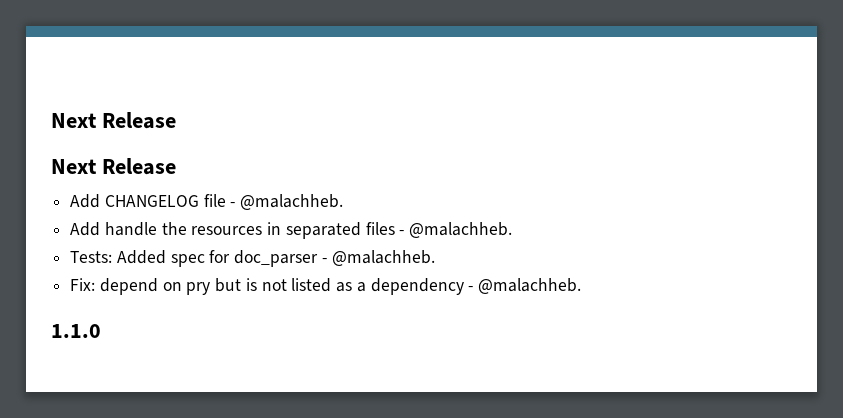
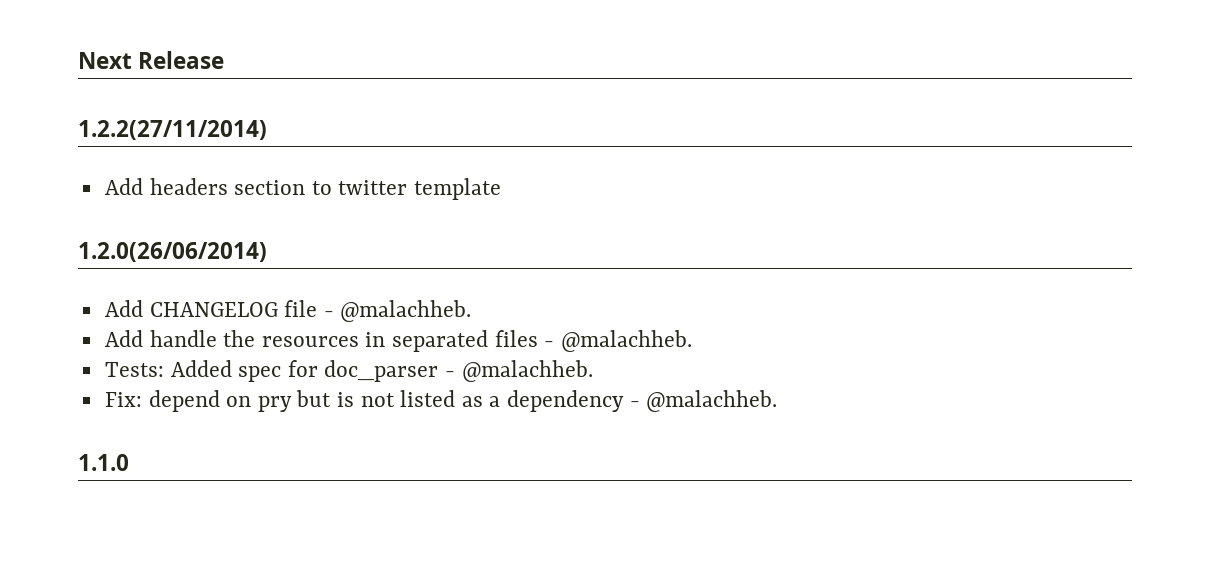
[51,112,176,129] [51,158,176,175] Next Release // Next Release -> [78,51,225,69] [78,120,267,140] [104,178,502,200] [78,242,267,262] Next Release // 1.2.2(27/11/2014) // Add headers section to twitter template // 1.2.0(26/06/2014)

